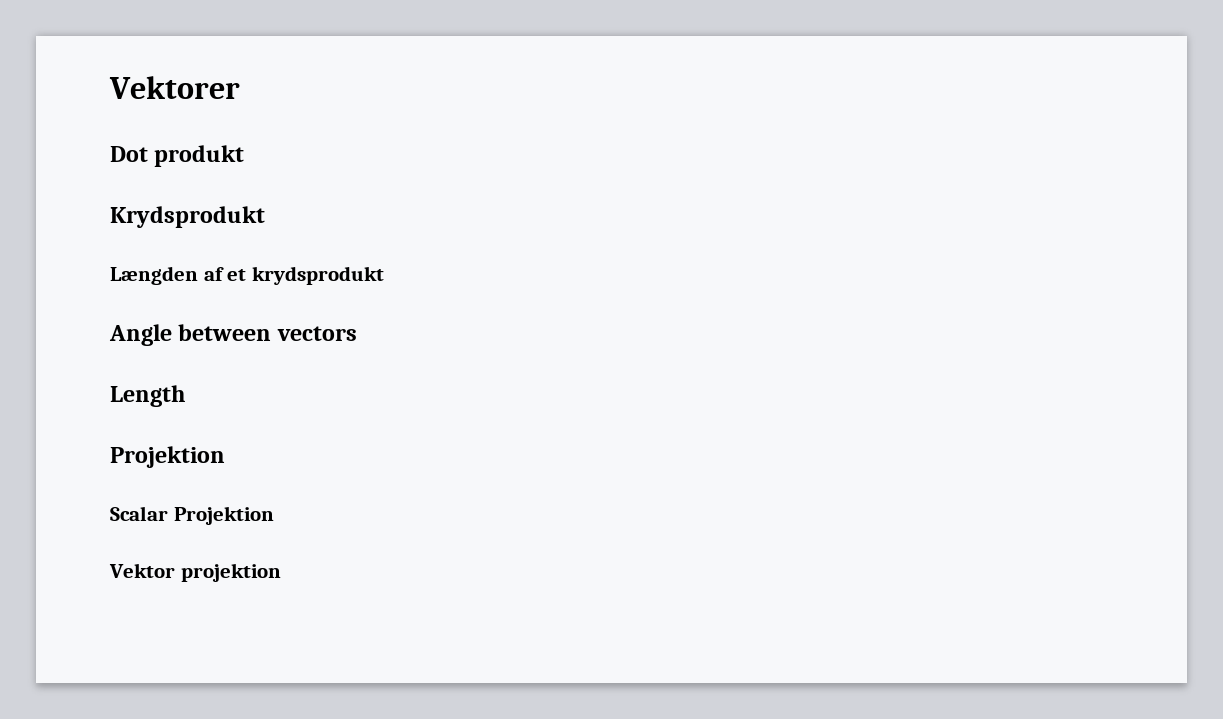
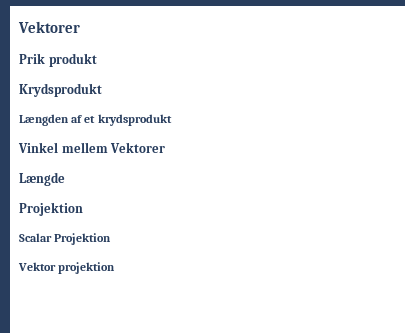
[109,76,240,99] [110,146,148,162] Vektorer // Dot -> [18,21,80,33] [19,53,45,64] Vektorer // Prik
[109,324,357,346] [110,385,185,407] Angle between vectors // Length -> [18,142,166,153] [19,172,65,186] Vinkel mellem Vektorer // Længde

